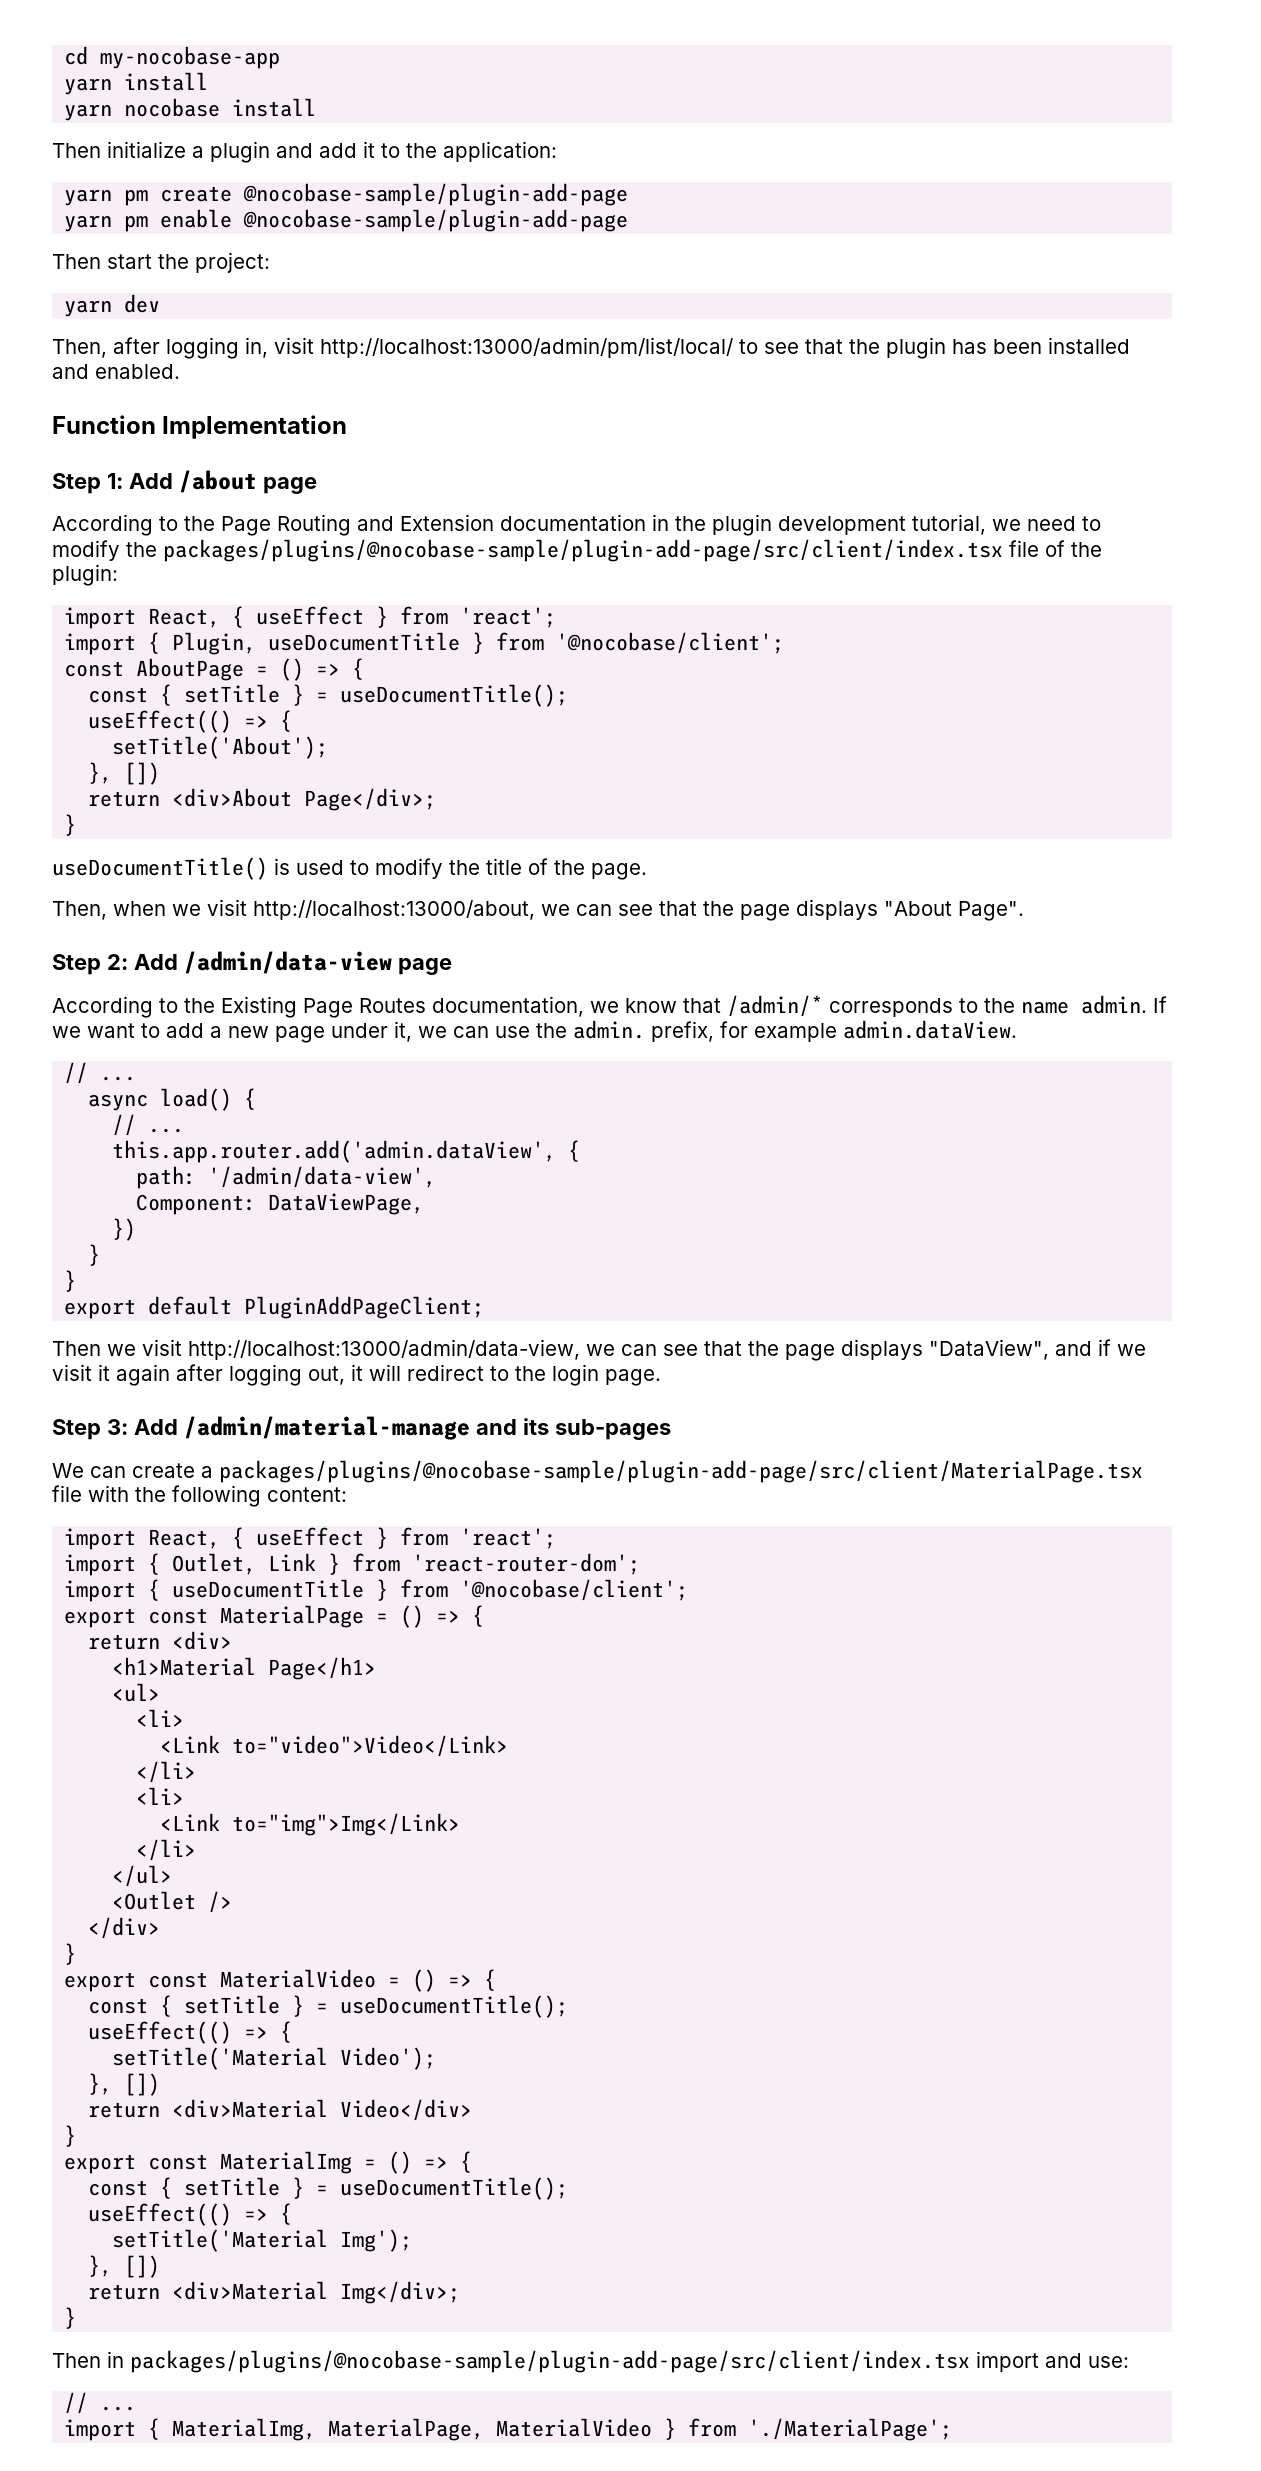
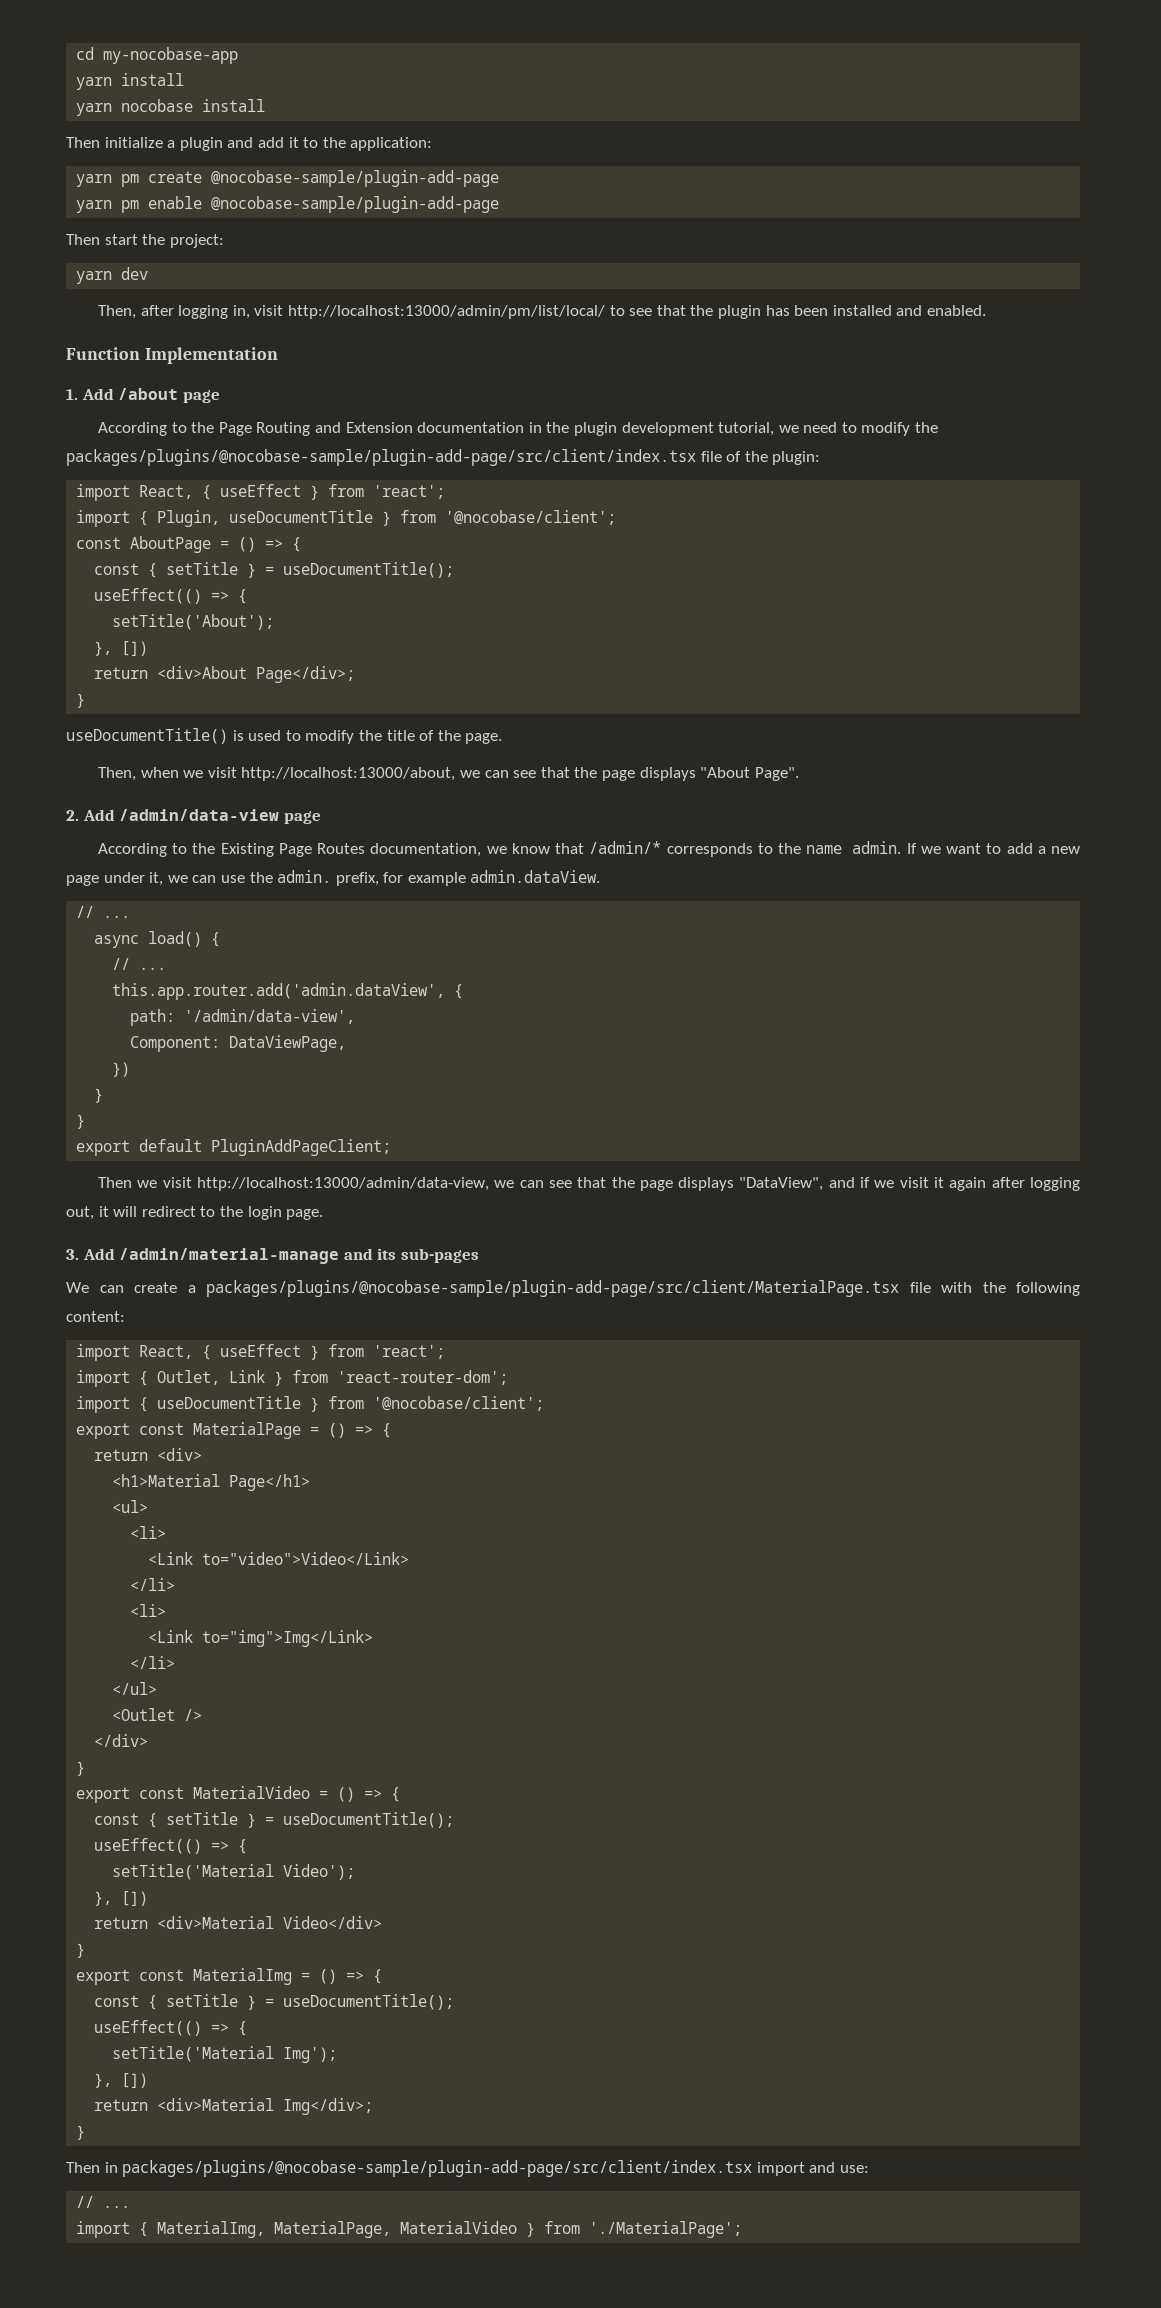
[52,473,123,494] Step 1: -> [66,389,78,400] 1.
[52,954,128,975] Step 2: -> [66,810,79,821] 2.
[52,1419,128,1440] Step 3: -> [66,1249,79,1260] 3.

